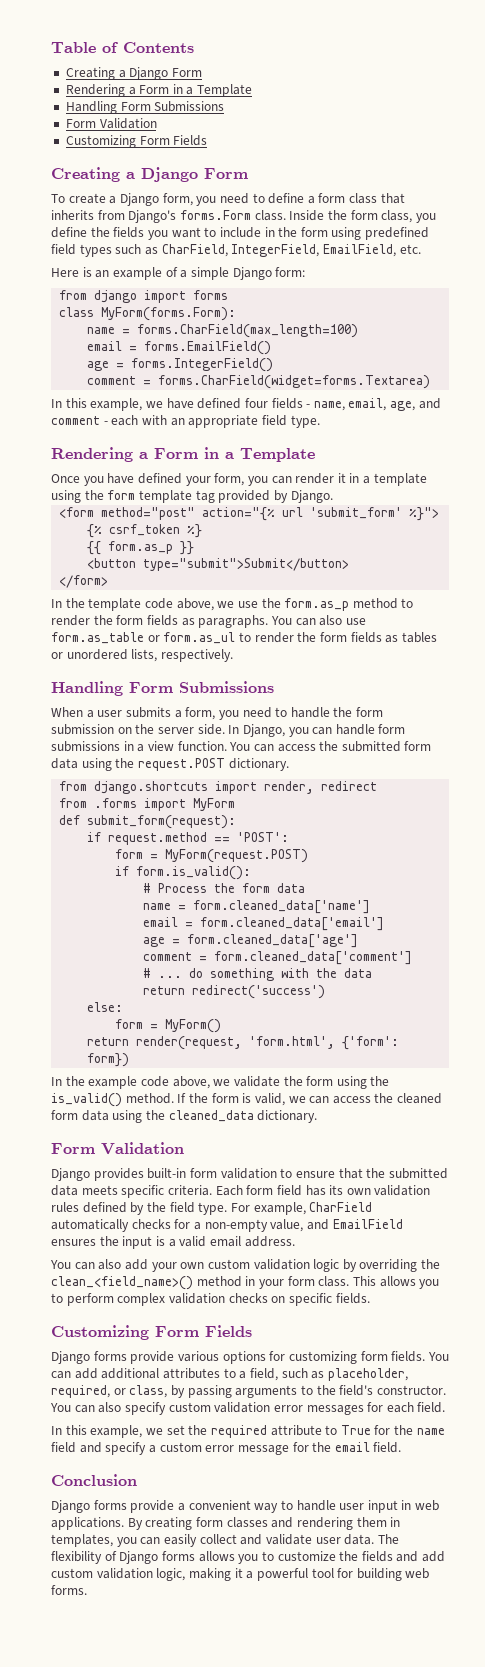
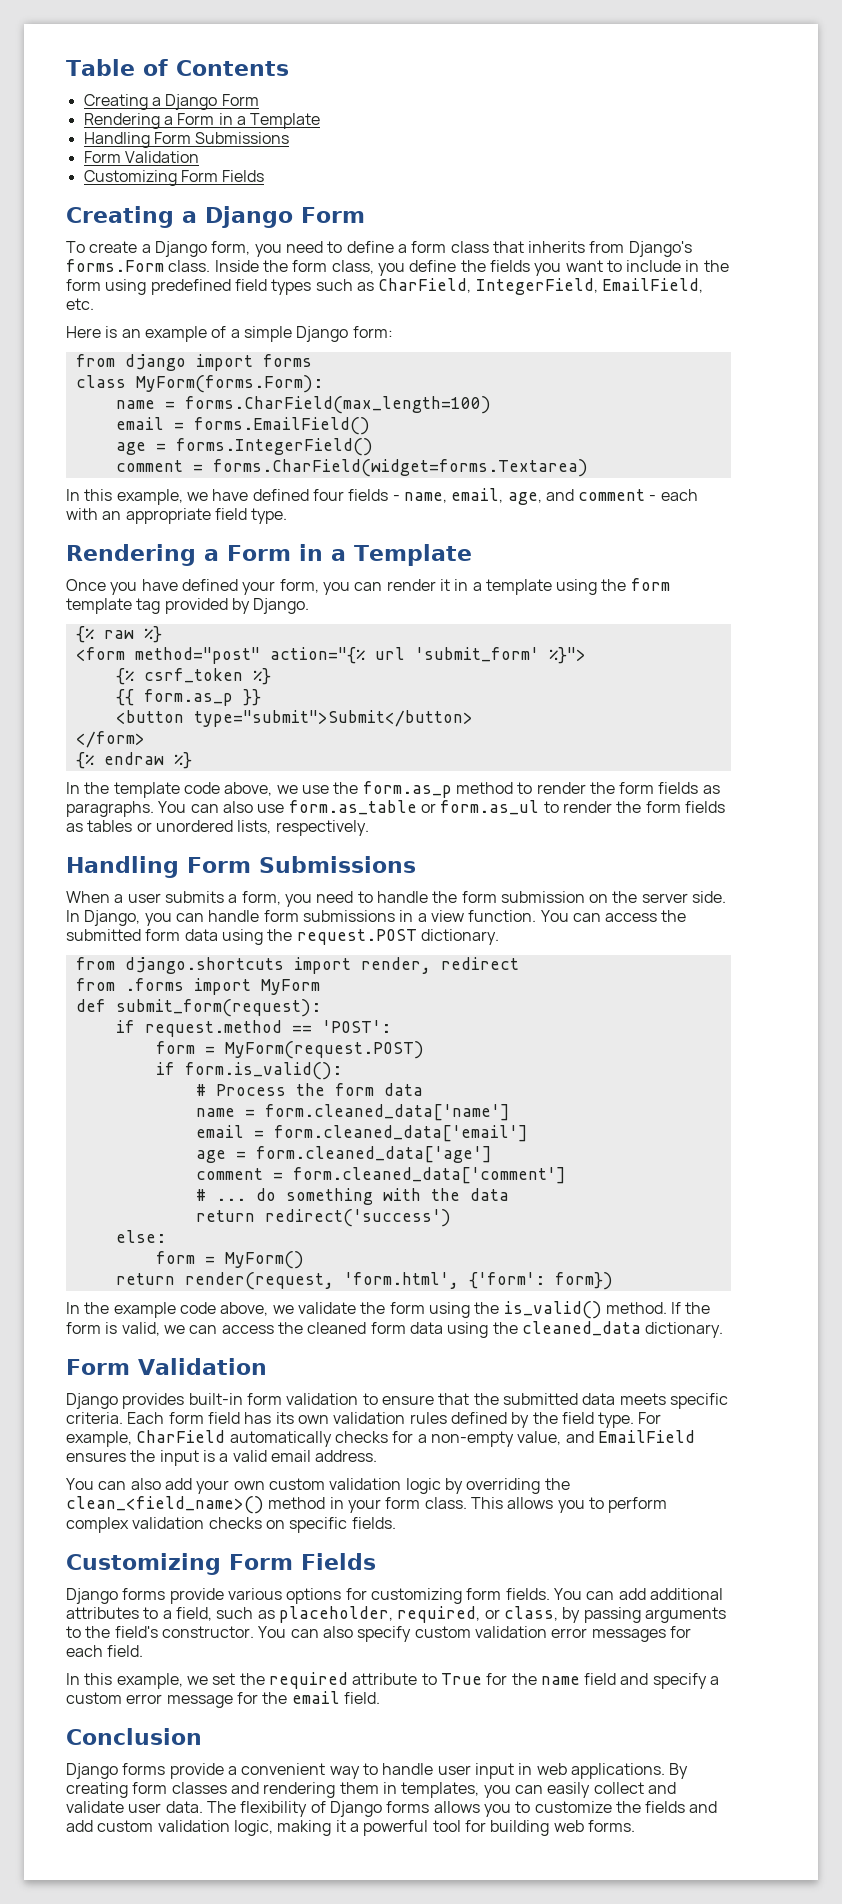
(333, 496) none -> [75,626,162,643] // {% raw %}
(109, 581) none -> [75,752,192,769] // {% endraw %}

